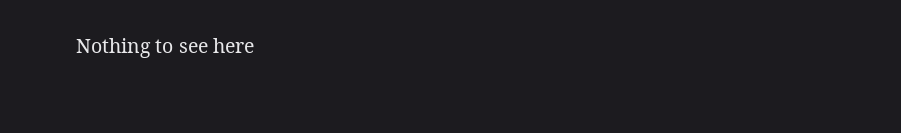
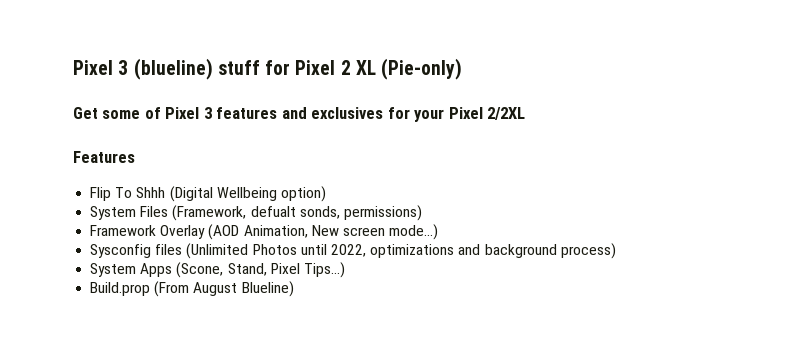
[76,38,254,58] Nothing to see here -> [73,58,463,80] [73,107,526,122] [73,151,135,163] [90,186,326,202] [90,205,422,221] [90,224,439,240] [90,243,616,259] [90,262,345,278] [90,281,294,297] Pixel 3 (blueline) stuff for Pixel 2 XL (Pie-only) // Get some of Pixel 3 features and exclusives for your Pixel 2/2XL // Features // Flip To Shhh (Digital Wellbeing option) // System Files (Framework, defualt sonds, permissions) // Framework Overlay (AOD Animation, New screen mode...) // Sysconfig files (Unlimited Photos until 2022, optimizations and background process) // System Apps (Scone, Stand, Pixel Tips...) // Build.prop (From August Blueline)

